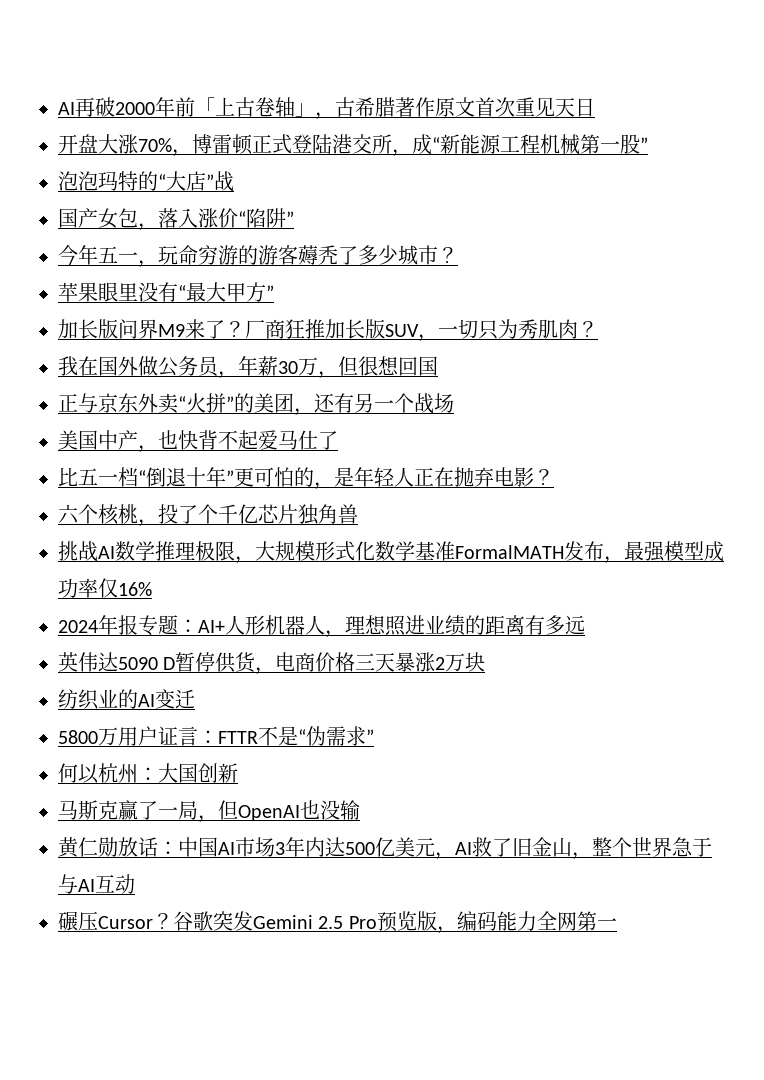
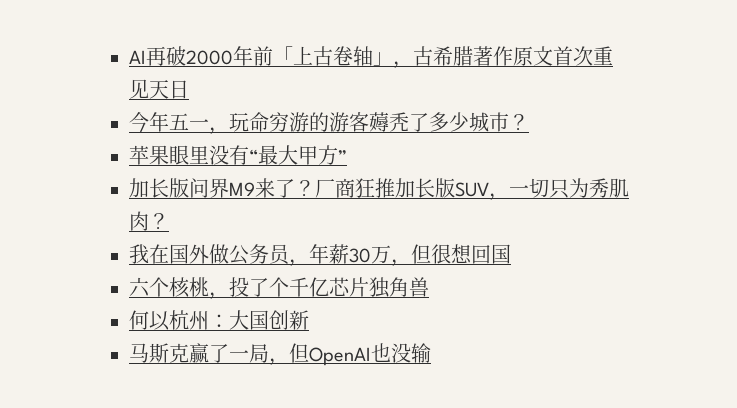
[58,134,648,157] [58,171,234,192] [58,208,294,231] // 开盘大涨70%，博雷顿正式登陆港交所，成“新能源工程机械第一股” // 泡泡玛特的“大店”战 // 国产女包，落入涨价“陷阱” -> (189, 89) none
[58,393,454,416] [58,430,338,453] [58,467,554,490] // 正与京东外卖“火拼”的美团，还有另一个战场 // 美国中产，也快背不起爱马仕了 // 比五一档“倒退十年”更可怕的，是年轻人正在抛弃电影？ -> (511, 254) none
[58,541,724,564] [58,578,152,598] [58,615,585,638] [58,652,486,675] [58,689,195,710] [58,726,374,746] // 挑战AI数学推理极限，大规模形式化数学基准FormalMATH发布，最强模型成功率仅16% // 2024年报专题：AI+人形机器人，理想照进业绩的距离有多远 // 英伟达5090 D暂停供货，电商价格三天暴涨2万块 // 纺织业的AI变迁 // 5800万用户证言：FTTR不是“伪需求” -> (429, 287) none
[58,837,712,860] [58,874,135,894] [58,911,617,934] // 黄仁勋放话：中国AI市场3年内达500亿美元，AI救了旧金山，整个世界急于与AI互动 // 碾压Cursor？谷歌突发Gemini 2.5 Pro预览版，编码能力全网第一 -> (431, 353) none

